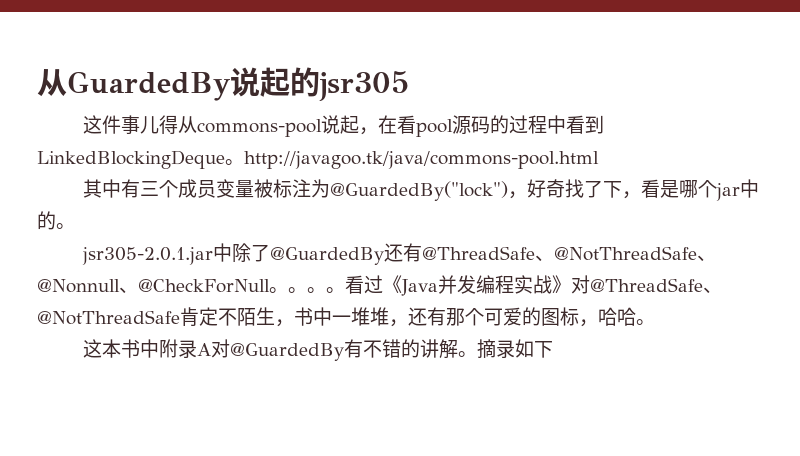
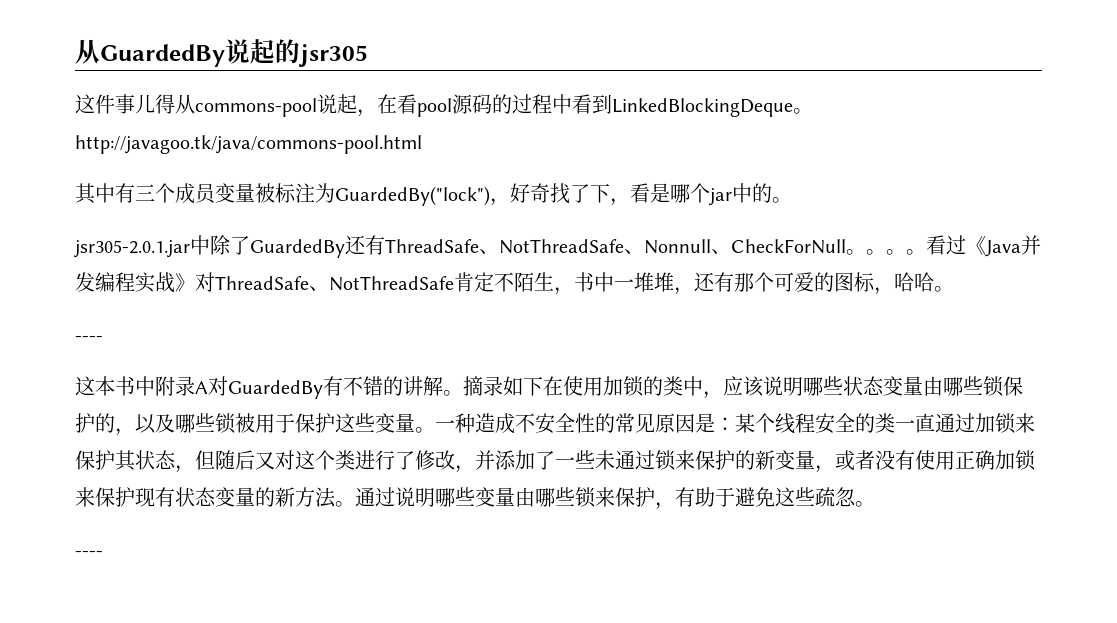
[330,181,509,201] @GuardedBy("lock") -> [335,186,490,206] GuardedBy("lock")
[270,243,717,265] [37,279,270,293] @GuardedBy还有@ThreadSafe、@NotThreadSafe、@Nonnull、@CheckForNull -> [250,235,846,258] GuardedBy还有ThreadSafe、NotThreadSafe、Nonnull、CheckForNull
[590,278,722,293] [37,310,180,325] @ThreadSafe、@NotThreadSafe -> [215,276,454,291] ThreadSafe、NotThreadSafe
(655, 322) none -> [75,336,103,342] // ----
[230,343,345,361] @GuardedBy -> [228,380,323,399] GuardedBy
(554, 349) none -> [543,376,1023,399] [75,413,1035,436] [75,450,1036,473] [75,487,875,510] [75,551,103,557] 在使用加锁的类中，应该说明哪些状态变量由哪些锁保护的，以及哪些锁被用于保护这些变量。一种造成不安全性的常见原因是：某个线程安全的类一直通过加锁来保护其状态，但随后又对这个类进行了修改，并添加了一些未通过锁来保护的新变量，或者没有使用正确加锁来保护现有状态变量的新方法。通过说明哪些变量由哪些锁来保护，有助于避免这些疏忽。 // ----

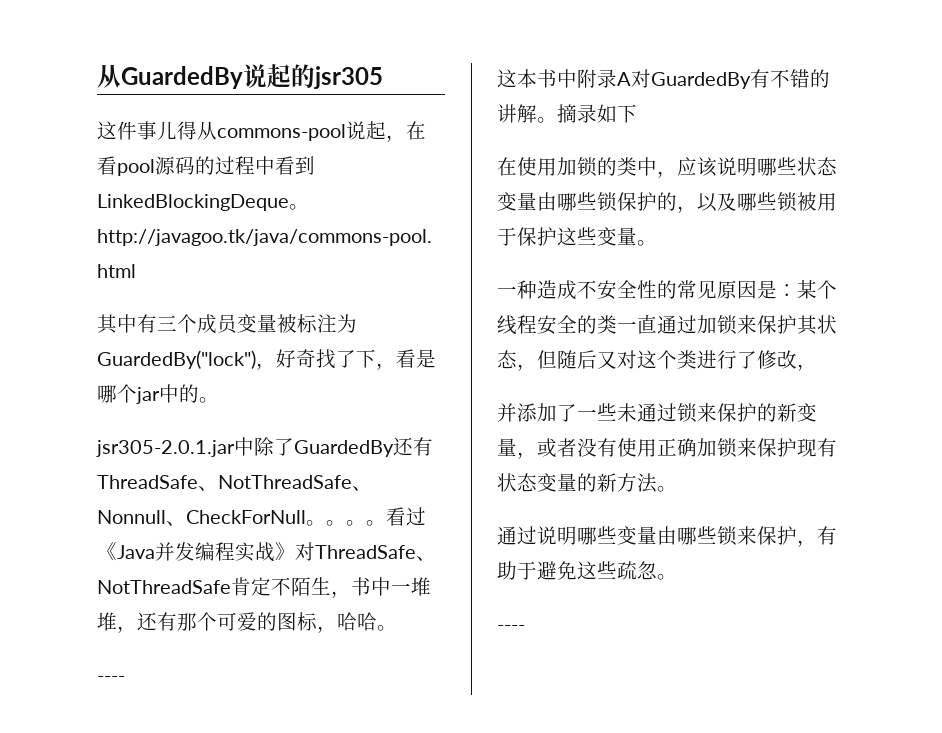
(543, 386) none -> (637, 113) //
(435, 430) none -> (657, 243) //
(475, 469) none -> (817, 367) //
(355, 504) none -> (677, 489) //

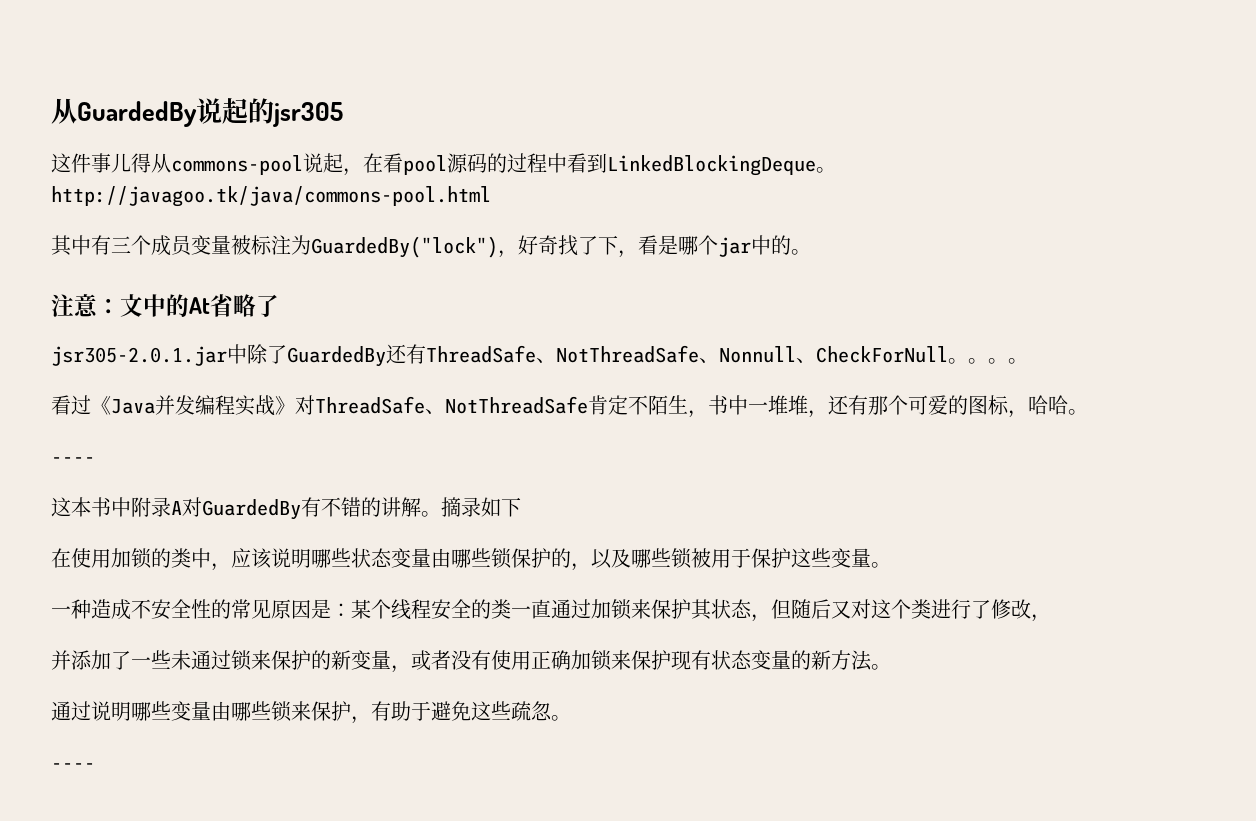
(219, 400) none -> [51,294,279,317] // 注意：文中的At省略了
(386, 523) none -> (1028, 361) //

